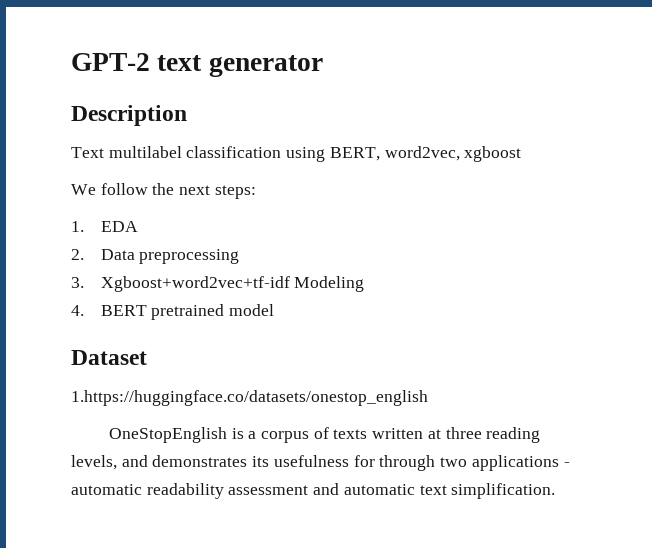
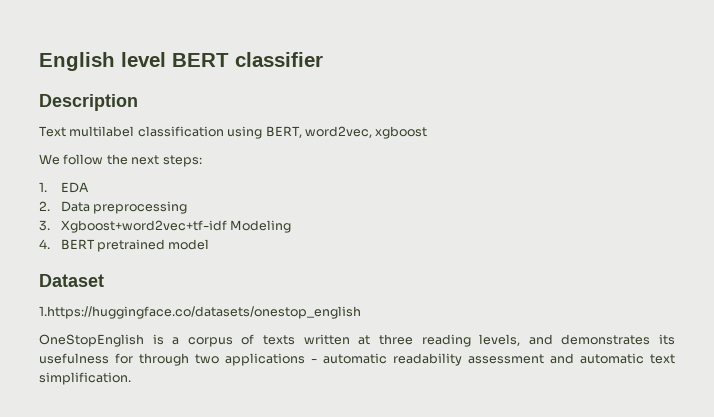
[71,53,323,77] GPT-2 text generator -> [39,52,323,71] English level BERT classifier

